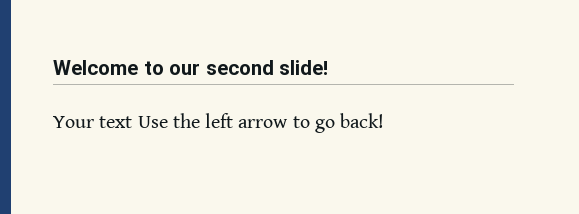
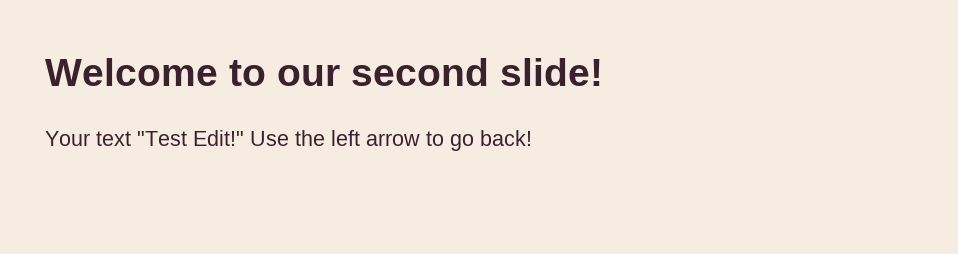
(133, 122) none -> [137,130,244,146] "Test Edit!"

